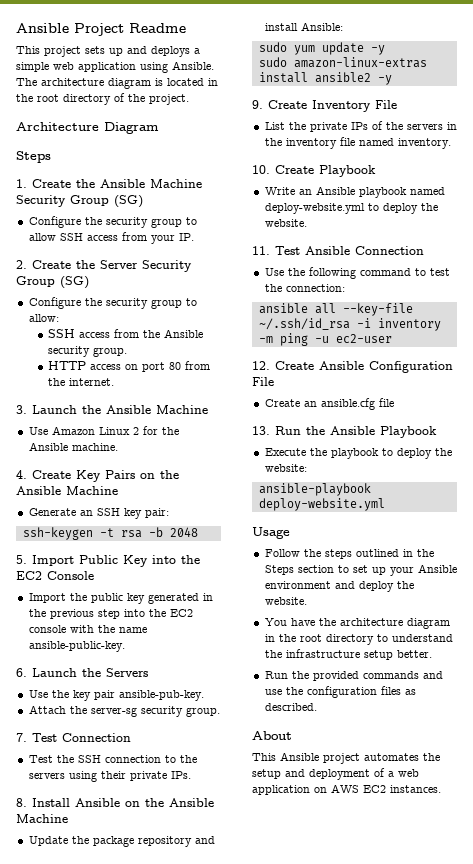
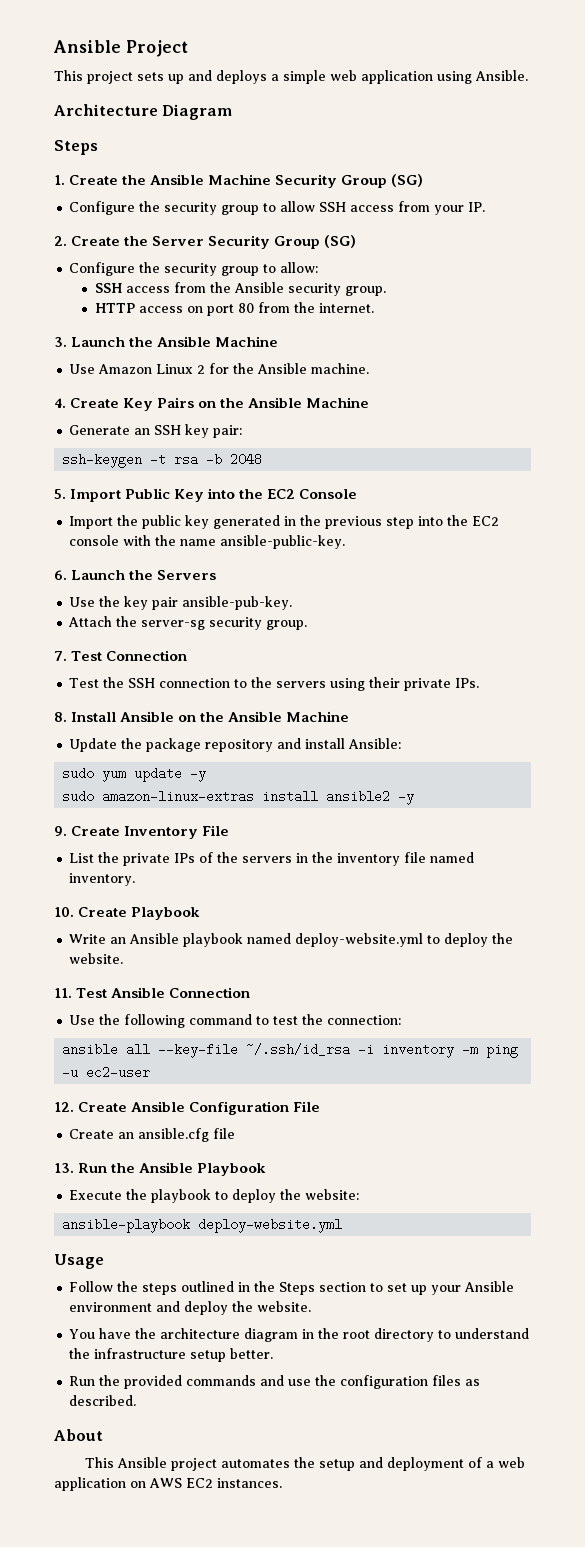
[129,23,186,33] Readme -> (188, 48) none
[16,78,218,89] [16,93,189,105] The architecture diagram is located in the root directory of the project. -> (528, 75) none

